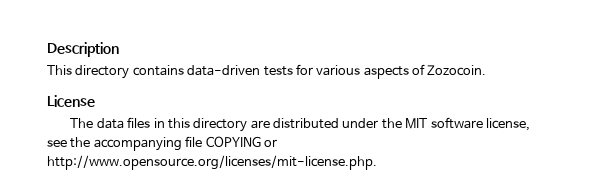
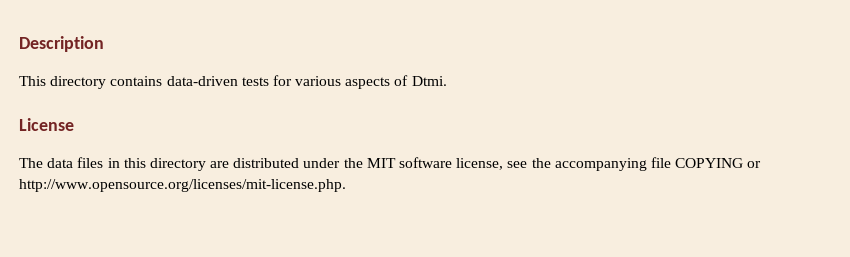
[427,65,487,76] Zozocoin. -> [411,76,447,86] Dtmi.

